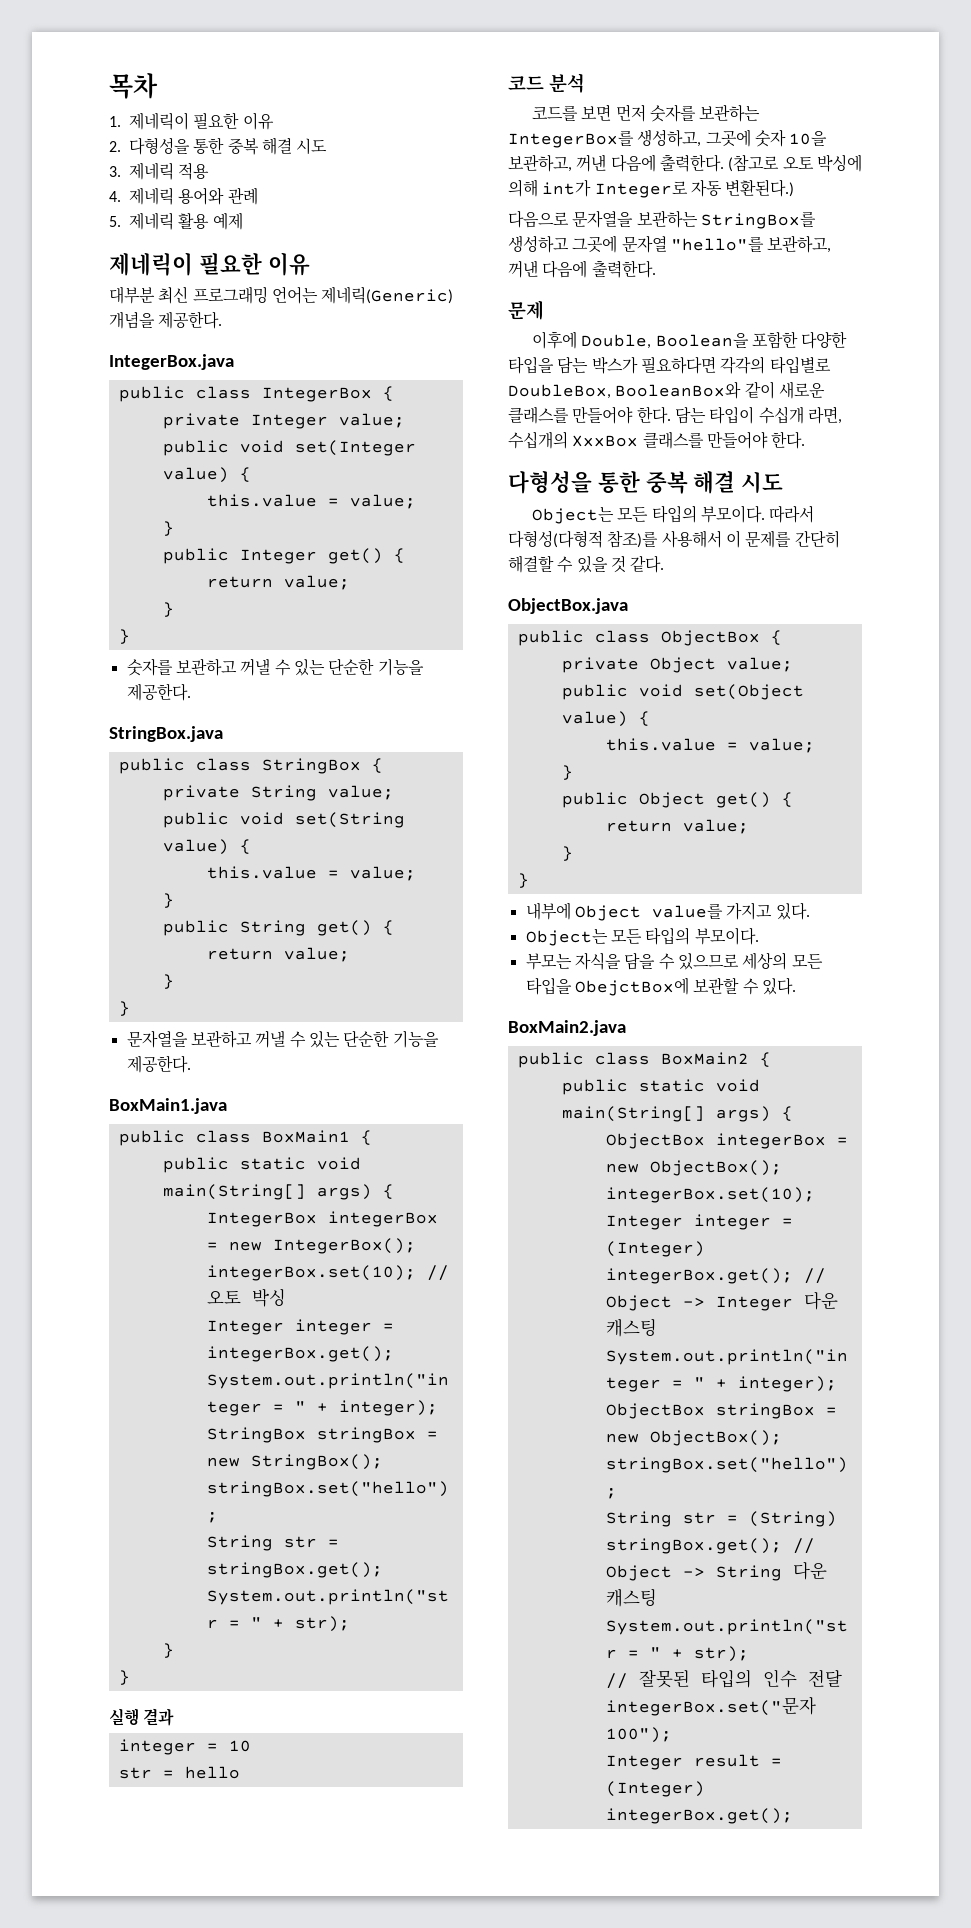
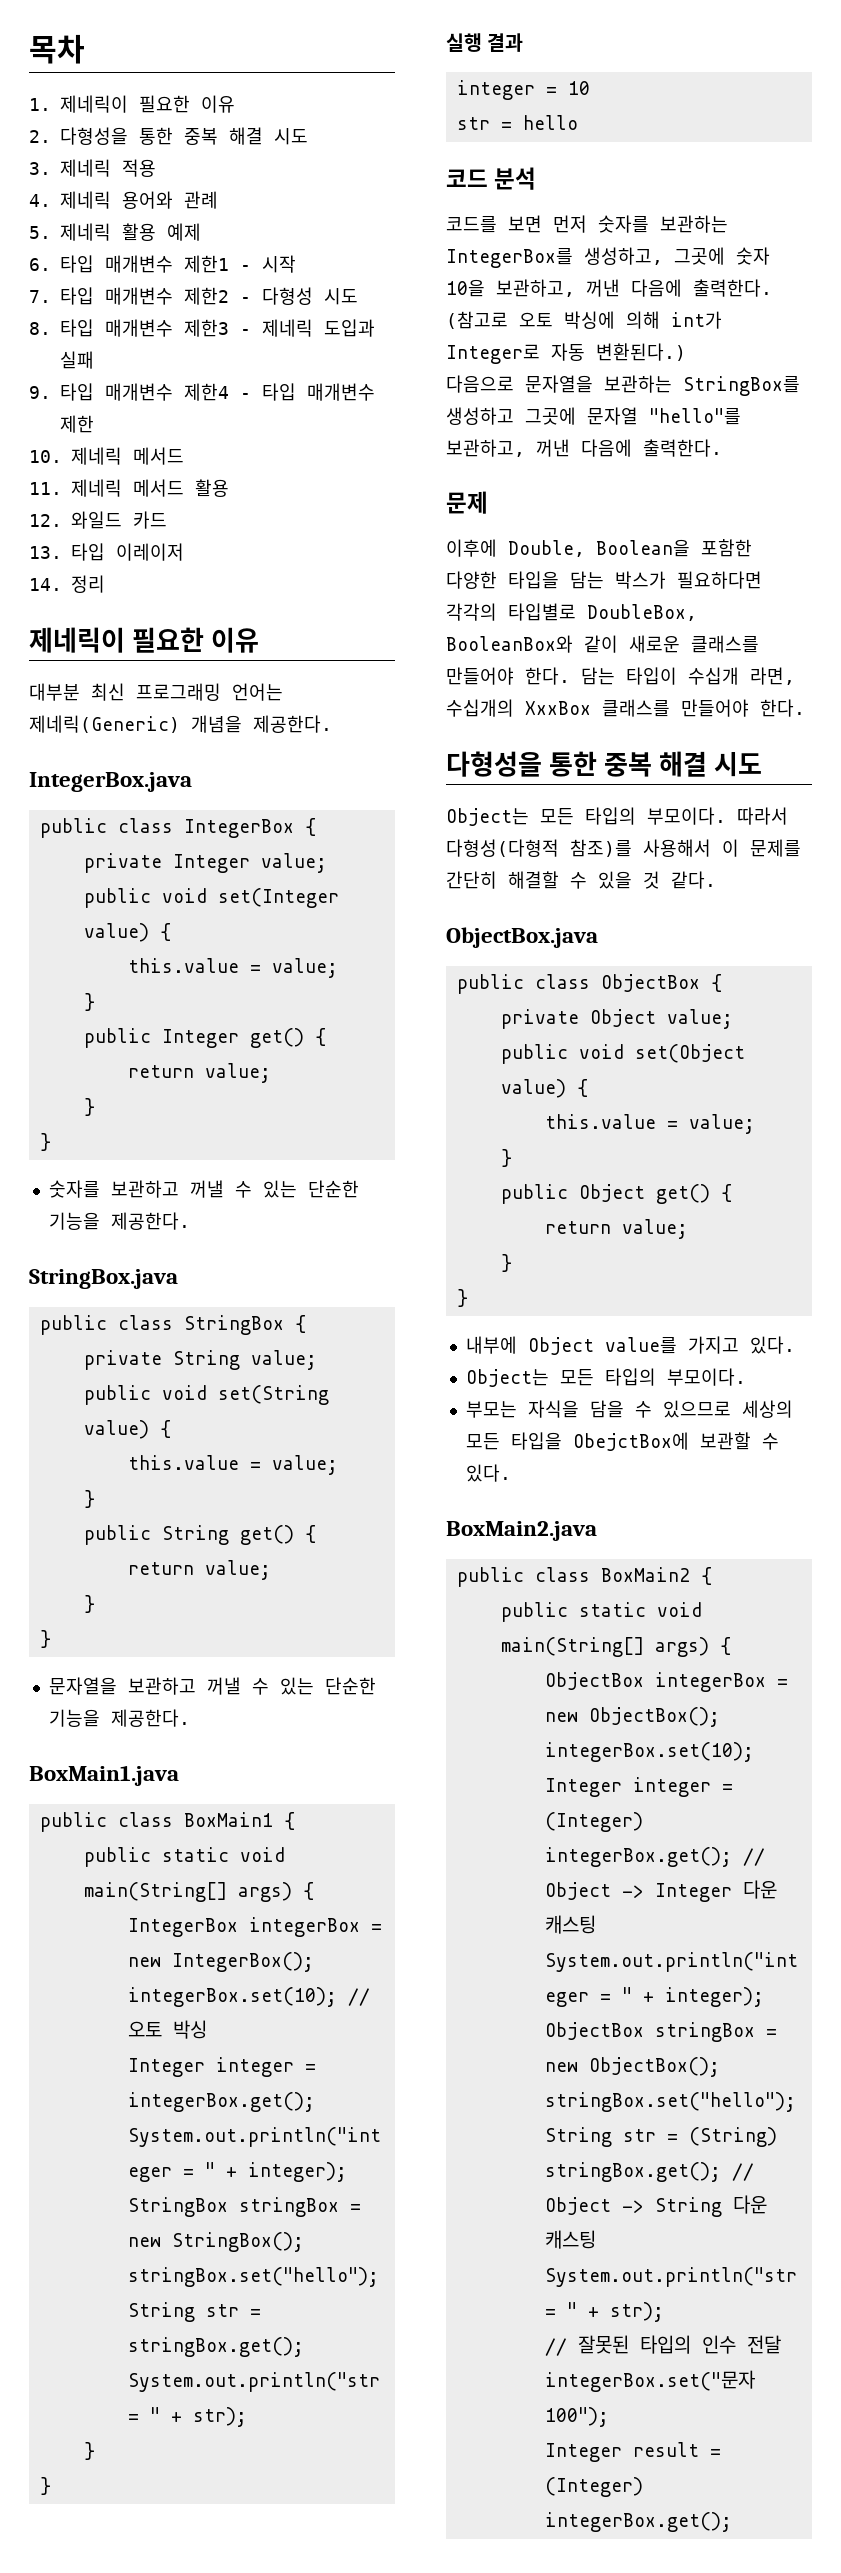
(243, 221) none -> [29,255,296,273] [29,287,358,305] [29,319,375,337] [60,351,94,369] [29,383,375,401] [60,415,94,433] [29,447,184,465] [29,479,229,497] [29,511,167,529] [29,543,184,561] [29,575,105,593] // 6. 타입 매개변수 제한1 - 시작 // 7. 타입 매개변수 제한2 - 다형성 시도 // 8. 타입 매개변수 제한3 - 제네릭 도입과 실패 // 9. 타입 매개변수 제한4 - 타입 매개변수 제한 // 10. 제네릭 메서드 // 11. 제네릭 메서드 활용 // 12. 와일드 카드 // 13. 타입 이레이저 // 14. 정리

